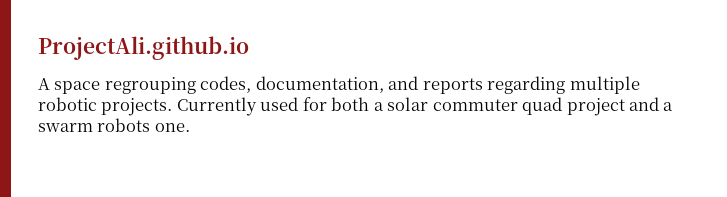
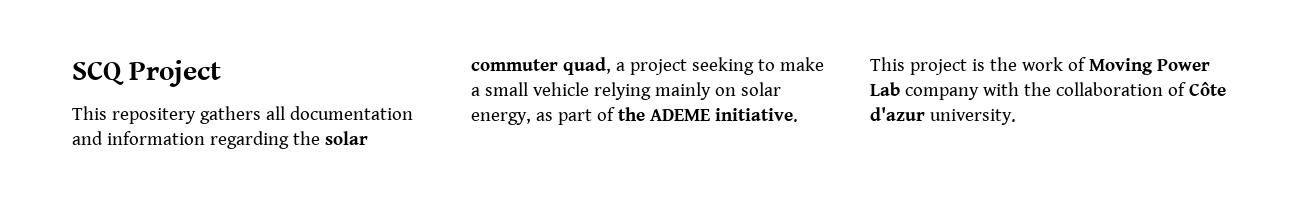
[38,36,249,60] [38,76,640,94] [38,97,674,116] [38,118,190,132] ProjectAli.github.io // A space regrouping codes, documentation, and reports regarding multiple robotic projects. Currently used for both a solar commuter quad project and a swarm robots one. -> [72,60,221,87] [72,106,413,124] [72,131,368,149] [471,57,824,75] [471,82,781,100] [471,107,798,125] [870,57,1210,75] [870,82,1226,100] [870,107,1016,125] SCQ Project // This repositery gathers all documentation and information regarding the solar commuter quad, a project seeking to make a small vehicle relying mainly on solar energy, as part of the ADEME initiative. This project is the work of Moving Power Lab company with the collaboration of Côte d'azur university.

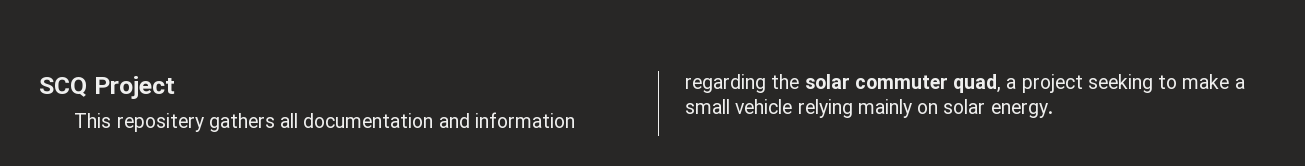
[471,107,798,125] [870,57,1210,75] [870,82,1226,100] [870,107,1016,125] energy, as part of the ADEME initiative. This project is the work of Moving Power Lab company with the collaboration of Côte d'azur university. -> [990,103,1053,118] energy.

